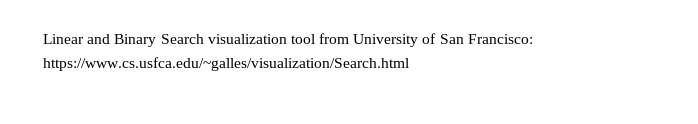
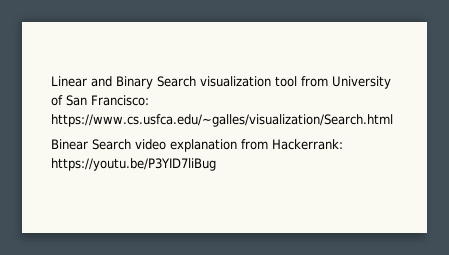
(409, 64) none -> [51,139,343,152] [51,158,216,171] // Binear Search video explanation from Hackerrank: https://youtu.be/P3YID7liBug

